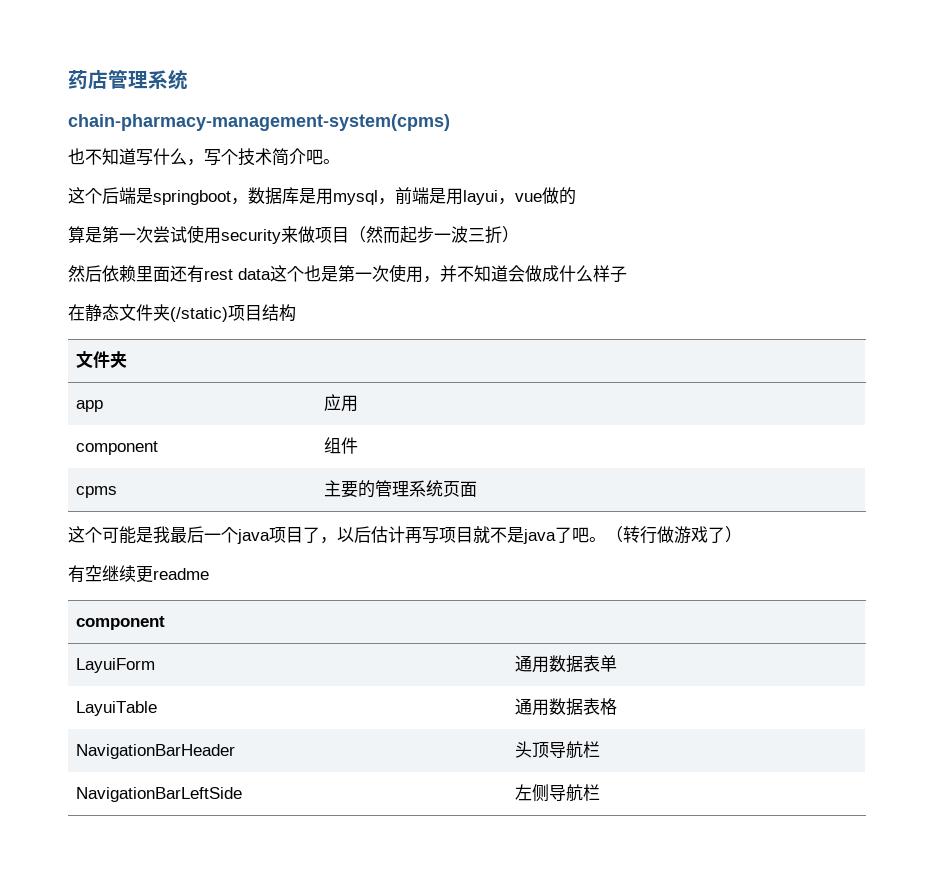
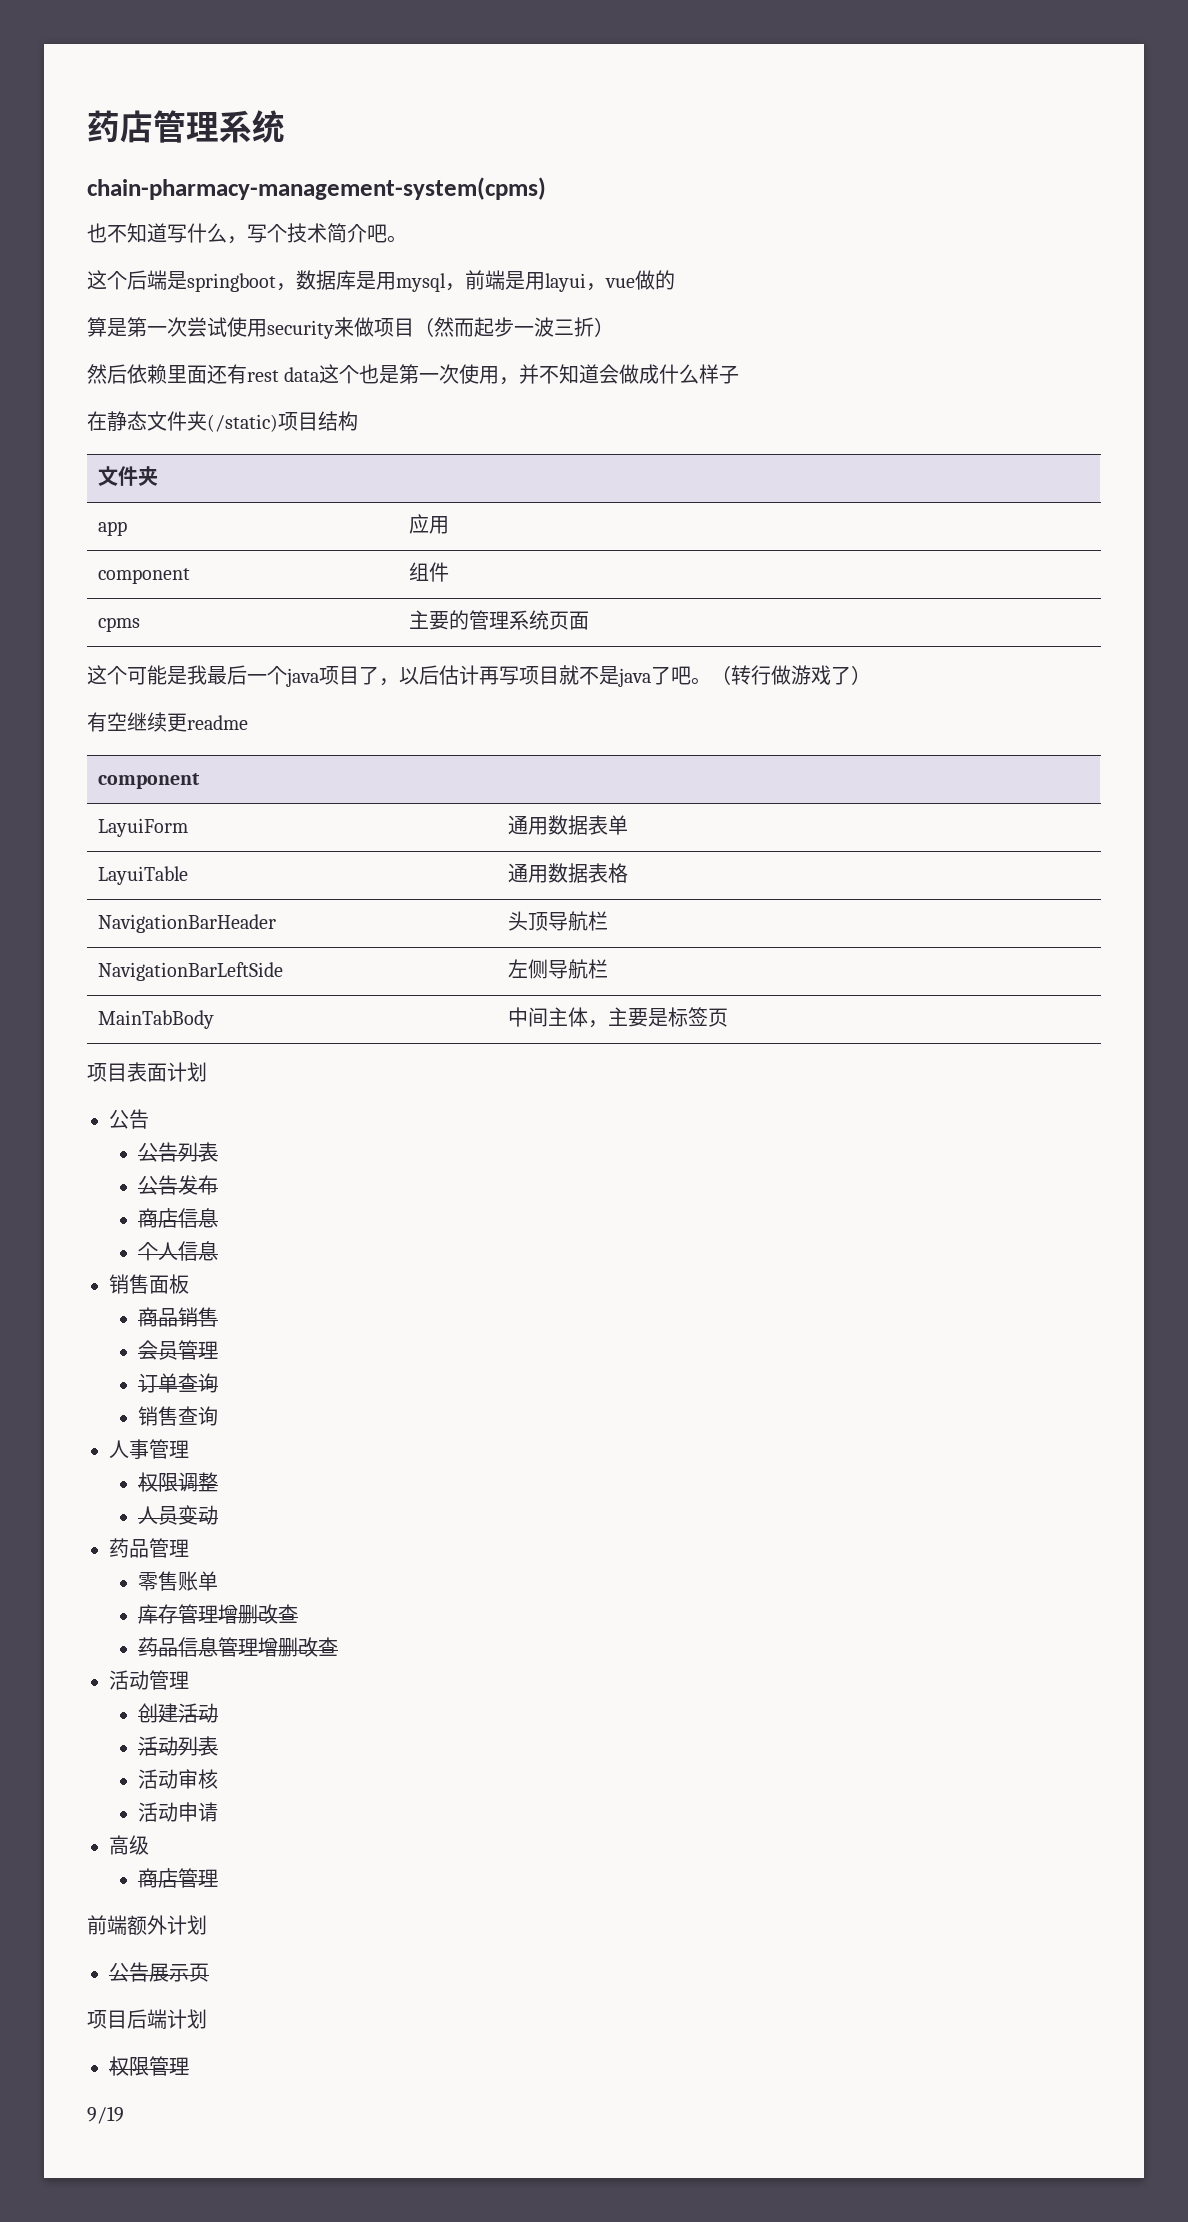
(600, 792) none -> [98,1010,215,1029] [508,1007,729,1028] [87,1062,207,1082] [109,1109,149,1129] [138,1142,219,1162] [138,1175,219,1195] [138,1208,219,1228] [138,1241,219,1261] [109,1274,189,1294] [138,1307,219,1327] [138,1340,219,1360] [138,1373,219,1393] [138,1406,219,1426] [109,1439,189,1459] [138,1472,219,1492] [138,1505,219,1525] [109,1538,189,1558] [138,1571,219,1591] [138,1604,299,1624] [138,1637,339,1657] [109,1670,189,1690] [138,1703,219,1723] [138,1736,219,1756] [138,1769,219,1789] [138,1802,219,1822] [109,1835,149,1855] [138,1868,219,1888] [87,1915,207,1935] [109,1962,209,1982] [87,2009,207,2029] [109,2056,189,2076] [87,2106,124,2124] // MainTabBody | 中间主体，主要是标签页 // 项目表面计划 // 公告 // 公告列表 // 公告发布 // 商店信息 // 个人信息 // 销售面板 // 商品销售 // 会员管理 // 订单查询 // 销售查询 // 人事管理 // 权限调整 // 人员变动 // 药品管理 // 零售账单 // 库存管理增删改查 // 药品信息管理增删改查 // 活动管理 // 创建活动 // 活动列表 // 活动审核 // 活动申请 // 高级 // 商店管理 // 前端额外计划 // 公告展示页 // 项目后端计划 // 权限管理 // 9/19

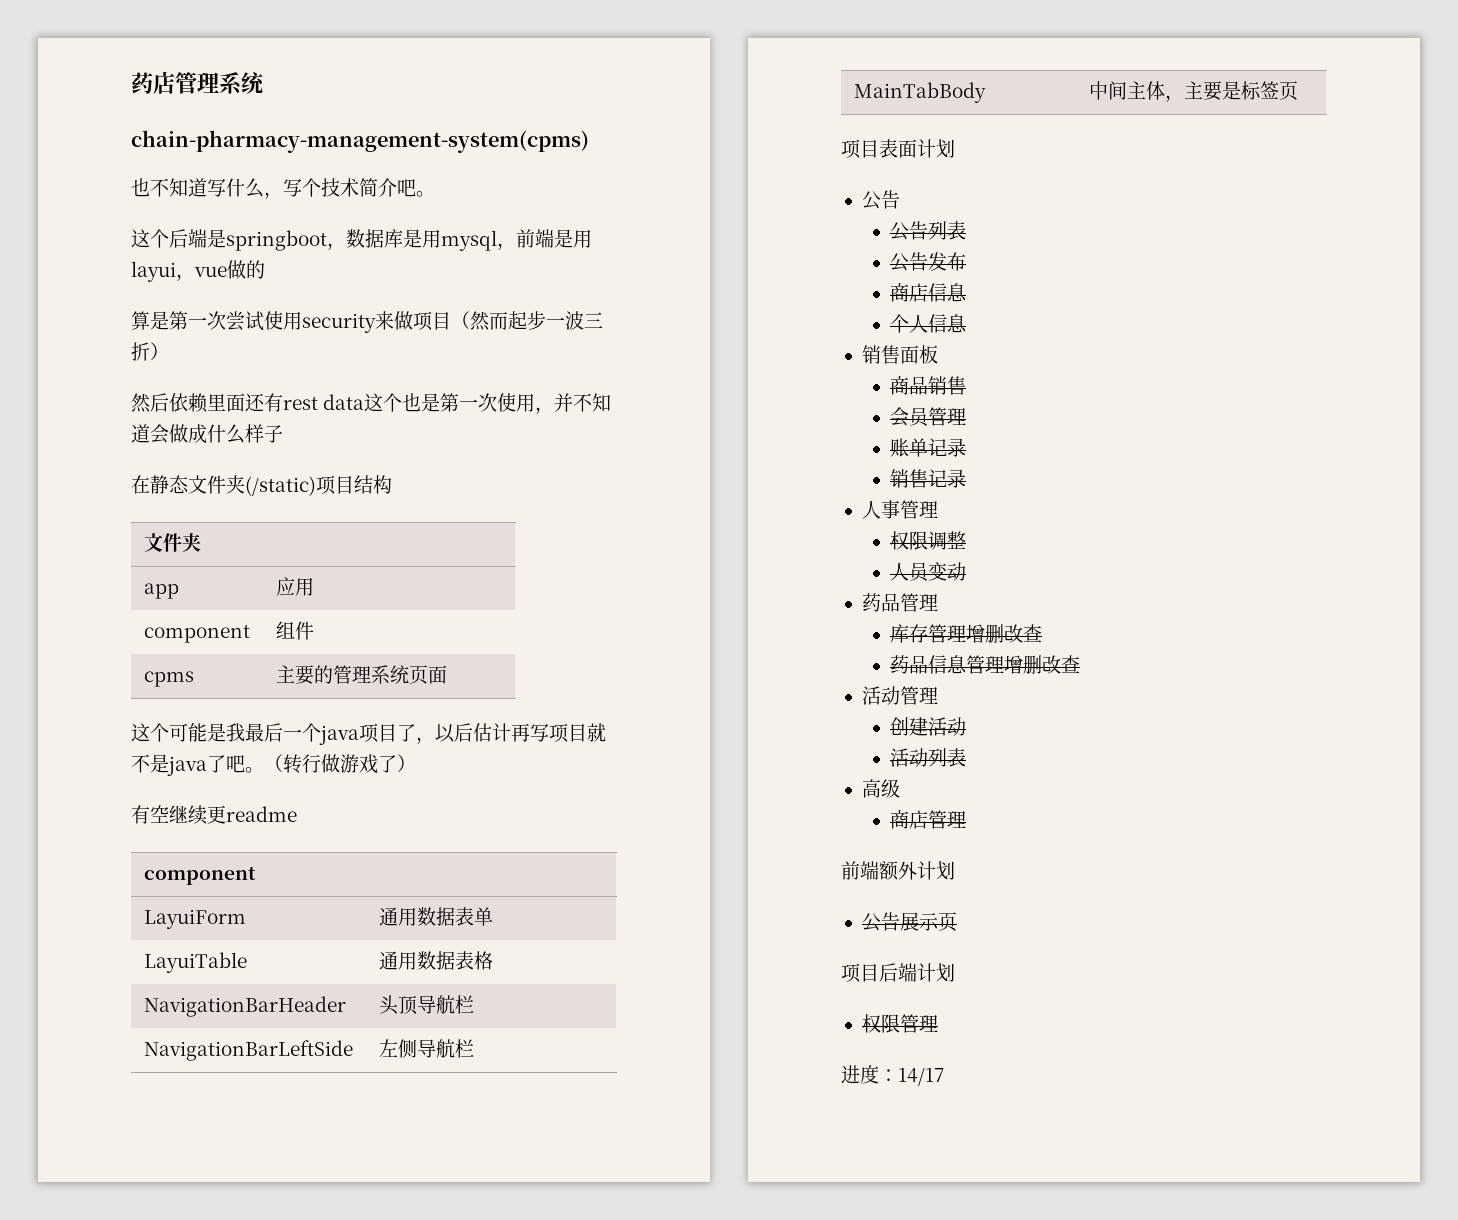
[138,1373,219,1393] [138,1406,219,1426] 订单查询 // 销售查询 -> [890,438,967,457] [890,469,967,488] 账单记录 // 销售记录
[138,1571,219,1591] // 零售账单 -> (938, 602) none
[138,1769,219,1789] [138,1802,219,1822] // 活动审核 // 活动申请 -> (967, 757) none
[87,2106,124,2124] 9/19 -> [841,1065,944,1086] 进度：14/17

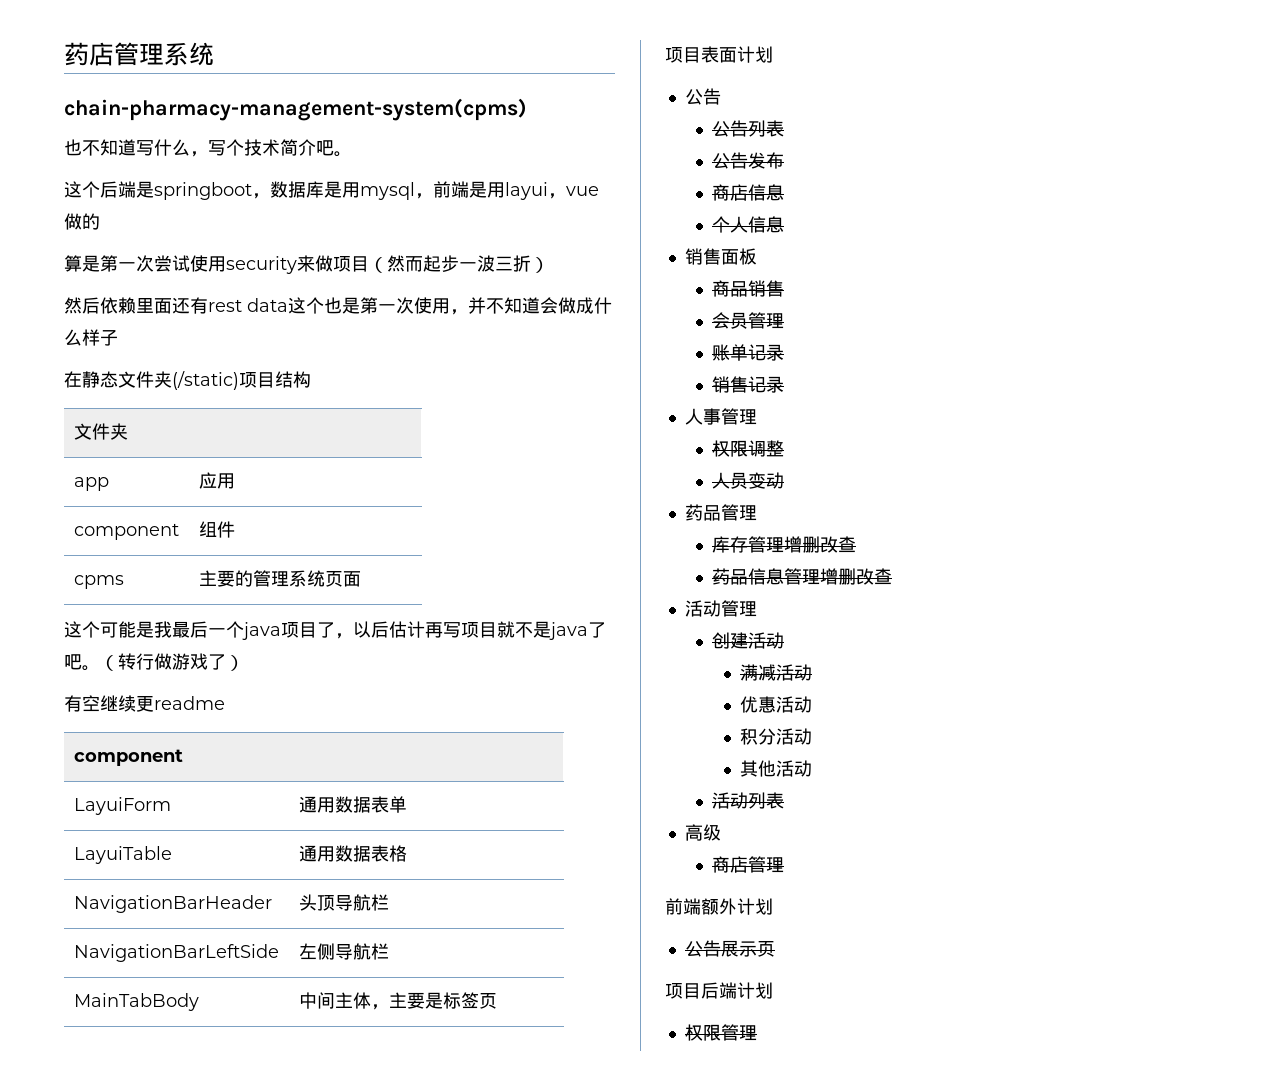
(967, 726) none -> [739,664,812,681] [739,696,812,713] [739,728,812,745] [739,760,812,777] // 满减活动 // 优惠活动 // 积分活动 // 其他活动
[841,1065,944,1086] // 进度：14/17 -> (757, 1033) none

